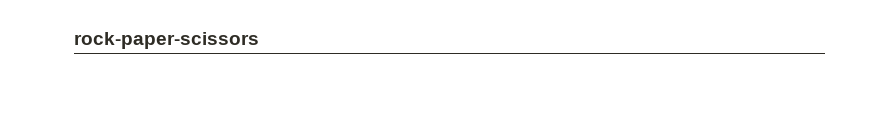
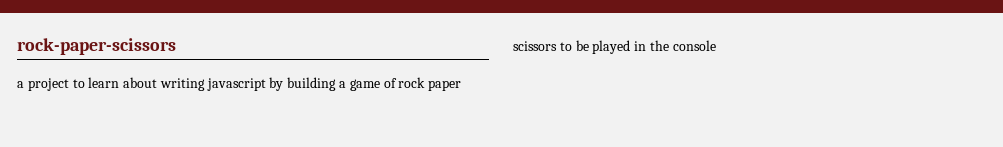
(259, 40) none -> [17,77,462,91] [513,40,716,54] // a project to learn about writing javascript by building a game of rock paper scissors to be played in the console

